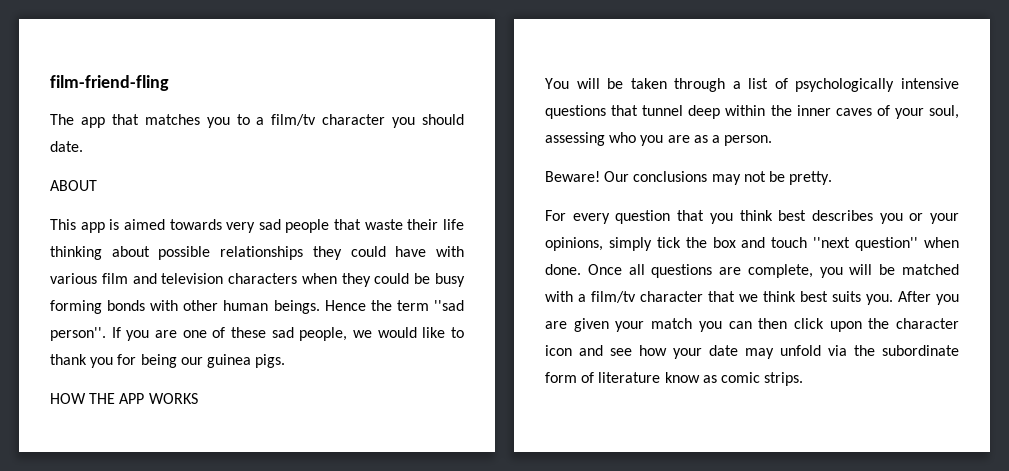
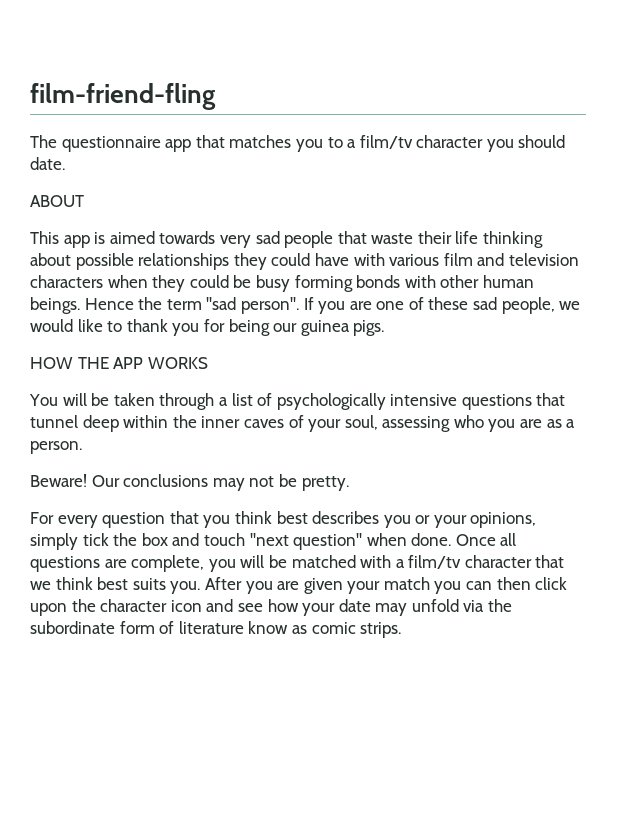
(74, 119) none -> [61,136,161,152] questionnaire

